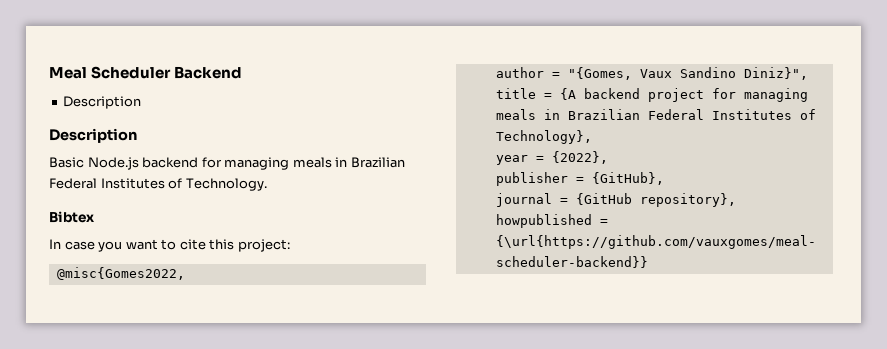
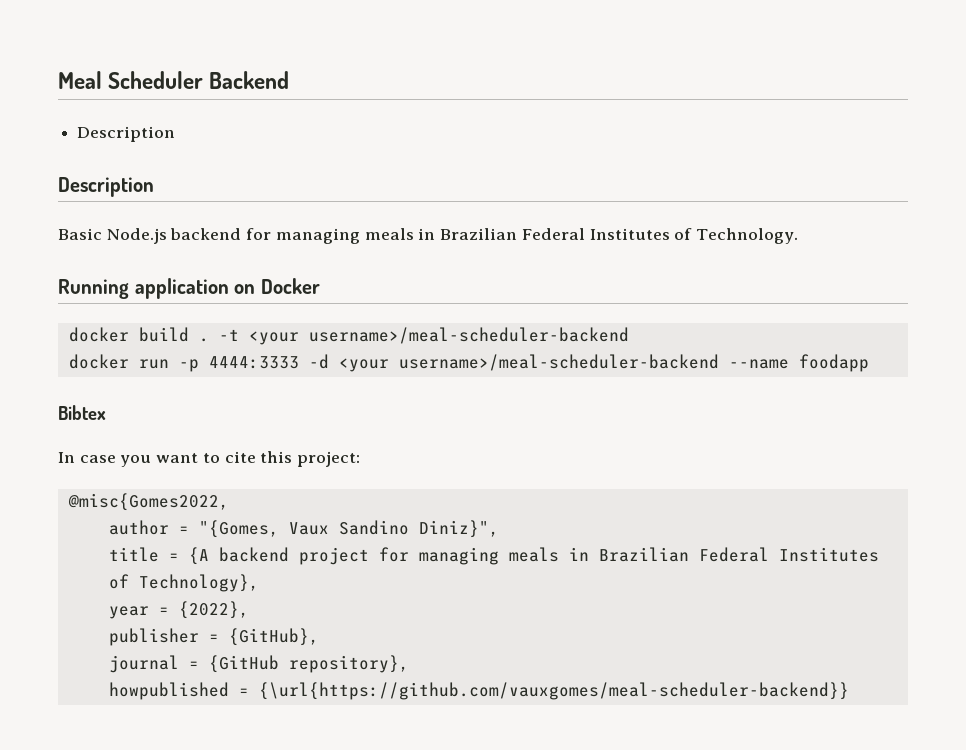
(267, 184) none -> [58,278,320,299] [68,327,629,345] [68,354,869,372] // Running application on Docker // docker build . -t <your username>/meal-scheduler-backend // docker run -p 4444:3333 -d <your username>/meal-scheduler-backend --name foodapp

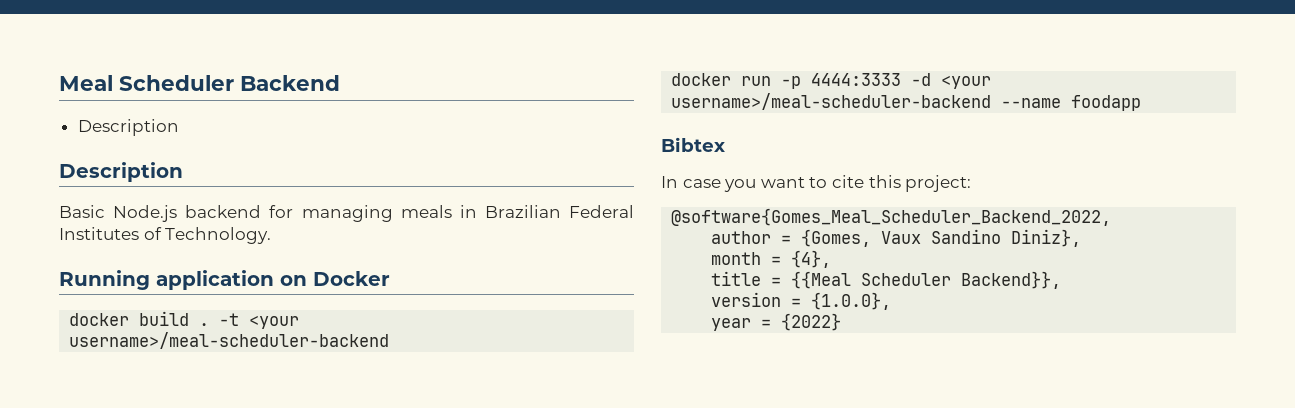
[67,493,229,511] @misc{Gomes2022, -> [671,208,1112,226] @software{Gomes_Meal_Scheduler_Backend_2022,
[198,520,279,538] "{Gomes, -> [801,229,872,247] {Gomes,
[418,520,499,538] [108,547,879,565] [108,574,259,592] [108,601,249,619] [108,628,319,646] [108,655,409,673] [108,682,849,700] Diniz}", // title = {A backend project for managing meals in Brazilian Federal Institutes of Technology}, // year = {2022}, // publisher = {GitHub}, // journal = {GitHub repository}, // howpublished = {\url{https://github.com/vauxgomes/meal-scheduler-backend}} -> [1011,229,1082,247] [711,250,832,268] [711,271,1062,289] [711,292,892,310] [711,313,842,331] Diniz}, // month = {4}, // title = {{Meal Scheduler Backend}}, // version = {1.0.0}, // year = {2022}

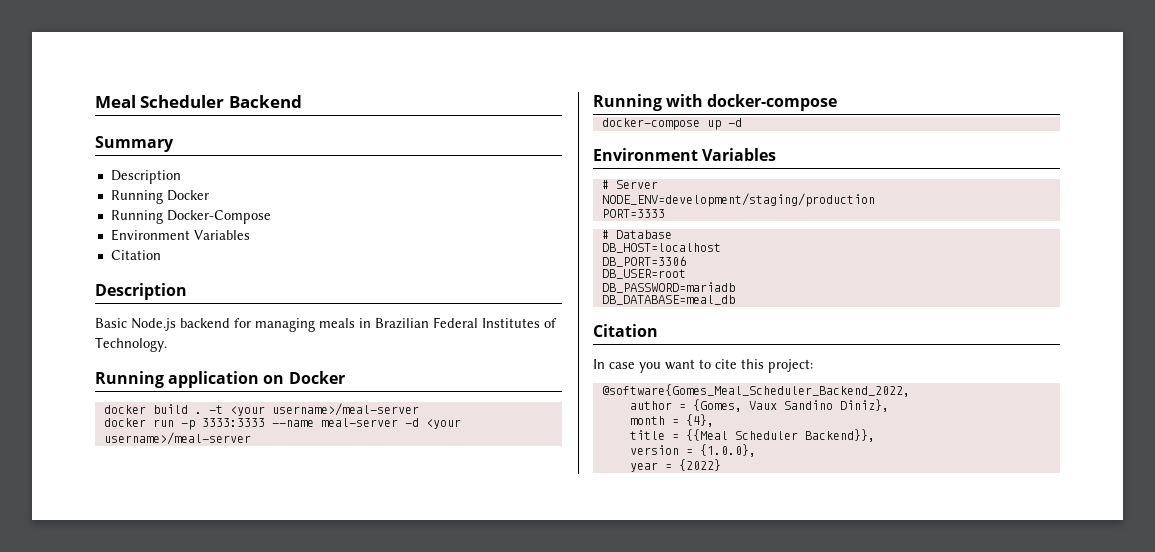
[77,119,179,136] // Description -> [95,136,174,152] [110,170,181,184] [110,190,209,204] [110,210,271,224] [110,229,250,241] [110,250,161,260] // Summary // Description // Running Docker // Running Docker-Compose // Environment Variables // Citation
[69,332,390,349] username>/meal-scheduler-backend -> [271,403,419,416] username>/meal-server
[811,73,992,89] [671,93,1142,111] [661,137,725,152] 4444:3333 -d <your username>/meal-scheduler-backend --name foodapp // Bibtex -> [201,418,461,429] [103,432,251,445] [593,94,838,111] [601,118,742,130] [593,148,777,161] [601,180,658,189] [601,193,875,207] [601,209,665,218] [601,230,672,239] [601,243,721,253] [601,256,686,267] [601,269,686,279] [601,282,735,293] [601,295,735,305] [593,324,658,337] 3333:3333 --name meal-server -d <your username>/meal-server // Running with docker-compose // docker-compose up -d // Environment Variables // # Server // NODE_ENV=development/staging/production // PORT=3333 // # Database // DB_HOST=localhost // DB_PORT=3306 // DB_USER=root // DB_PASSWORD=mariadb // DB_DATABASE=meal_db // Citation

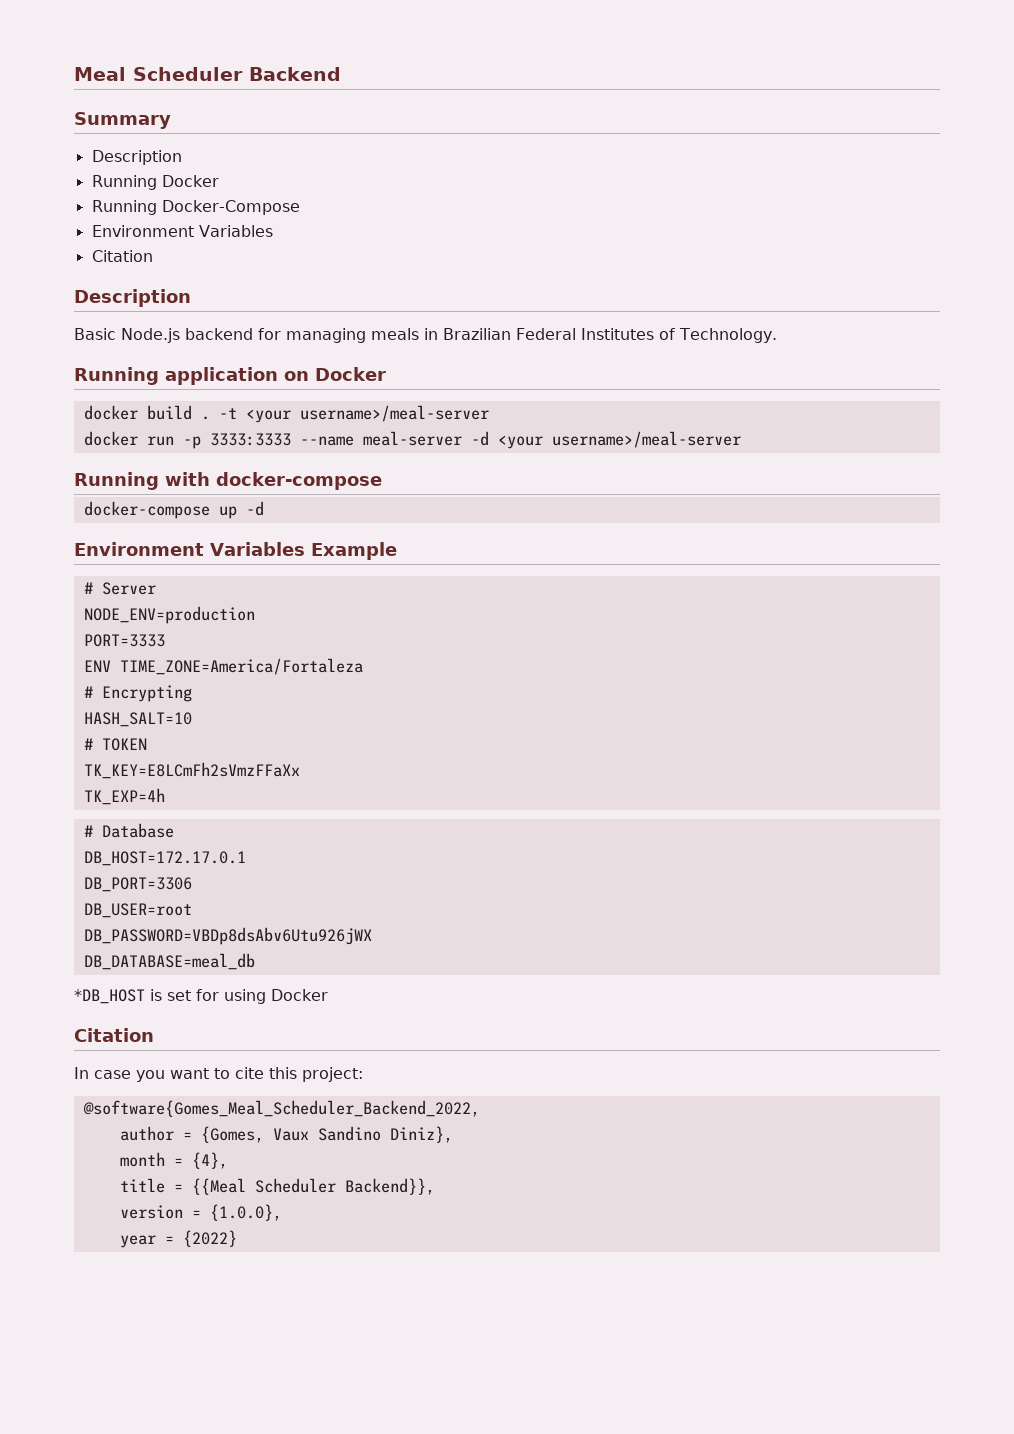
(777, 154) none -> [310,542,397,560] Example
[601,193,875,207] NODE_ENV=development/staging/production -> [83,606,255,624] NODE_ENV=production
(665, 213) none -> [83,658,363,675] [83,685,192,702] [83,712,192,727] [83,738,147,751] [83,762,300,779] [83,788,165,805] // ENV TIME_ZONE=America/Fortaleza // # Encrypting // HASH_SALT=10 // # TOKEN // TK_KEY=E8LCmFh2sVmzFFaXx // TK_EXP=4h
[601,243,721,253] DB_HOST=localhost -> [83,851,246,866] DB_HOST=172.17.0.1
[601,282,735,293] DB_PASSWORD=mariadb -> [83,927,372,945] DB_PASSWORD=VBDp8dsAbv6Utu926jWX
(735, 300) none -> [74,989,328,1004] // *DB_HOST is set for using Docker

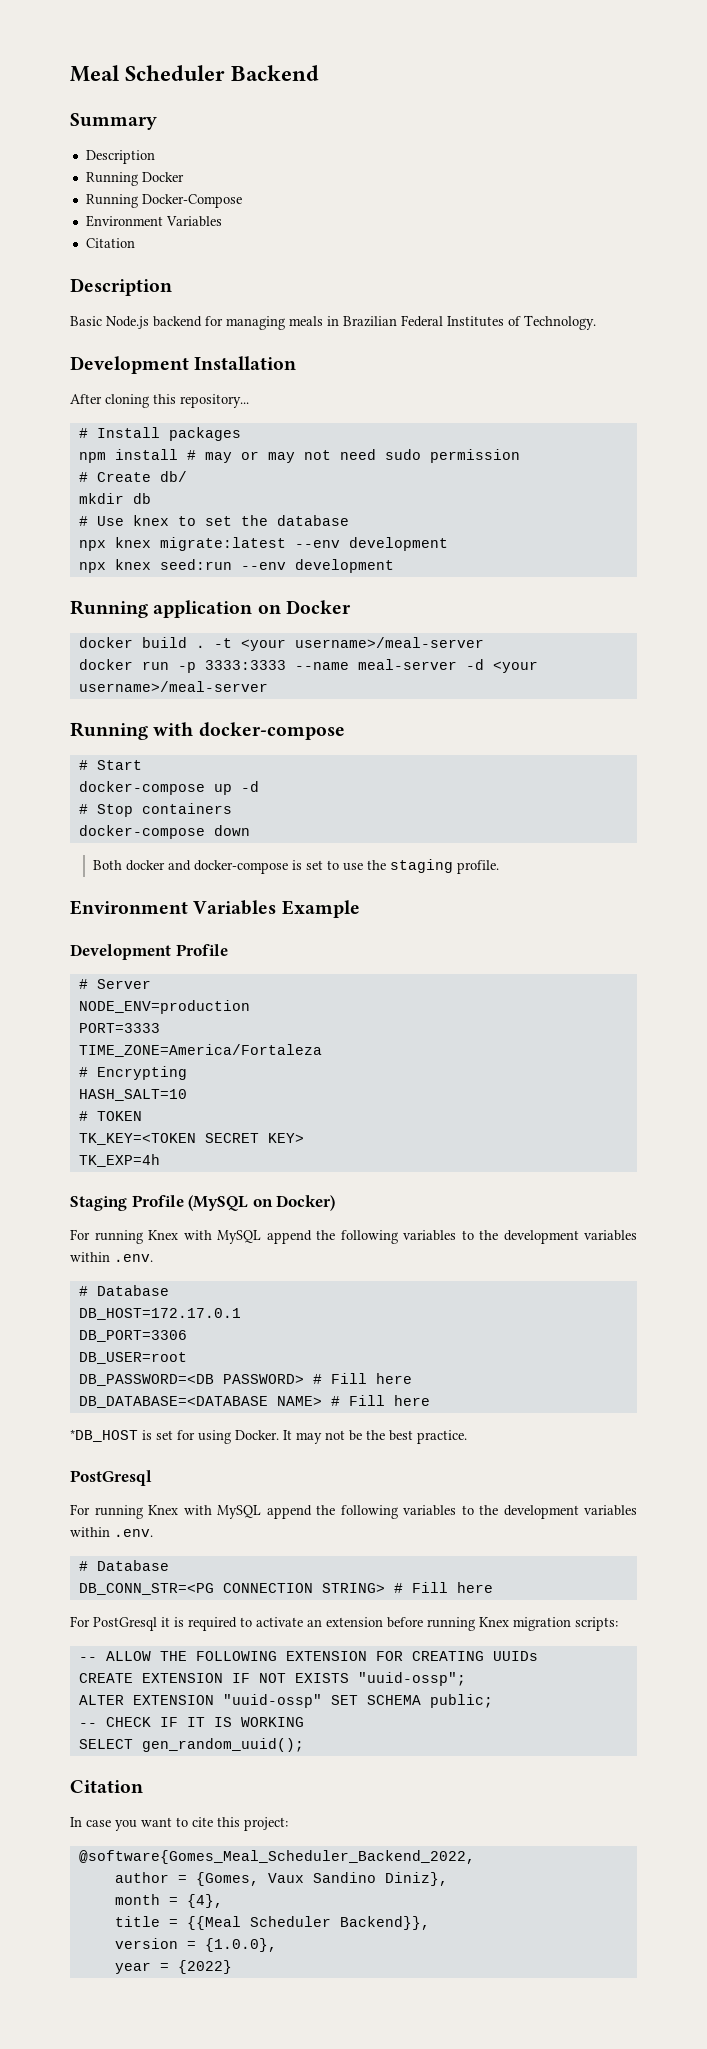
(777, 335) none -> [70,356,297,374] [70,394,249,408] [78,427,241,441] [78,449,520,463] [78,471,187,482] [78,493,151,504] [78,515,349,526] [78,537,448,551] [78,559,394,573] // Development Installation // After cloning this repository... // # Install packages // npm install # may or may not need sudo permission // # Create db/ // mkdir db // # Use knex to set the database // npx knex migrate:latest --env development // npx knex seed:run --env development
(382, 481) none -> [78,760,142,770] // # Start
(264, 508) none -> [78,803,232,817] [78,825,250,839] [92,859,499,874] // # Stop containers // docker-compose down // Both docker and docker-compose is set to use the staging profile.
(397, 551) none -> [70,944,228,960] // Development Profile
[83,660,111,672] ENV -> (160, 1028) none
[83,762,300,779] [83,788,165,805] TK_KEY=E8LCmFh2sVmzFFaXx // TK_EXP=4h -> [78,1133,304,1145] [78,1154,160,1167] [70,1195,336,1211] [70,1229,637,1244] [70,1252,153,1262] TK_KEY=<TOKEN SECRET KEY> // TK_EXP=4h // Staging Profile (MySQL on Docker) // For running Knex with MySQL append the following variables to the development variables within .env.
[83,927,372,945] [83,953,255,970] DB_PASSWORD=VBDp8dsAbv6Utu926jWX // DB_DATABASE=meal_db -> [78,1373,412,1386] [78,1395,430,1408] DB_PASSWORD=<DB PASSWORD> # Fill here // DB_DATABASE=<DATABASE NAME> # Fill here
[271,989,328,1001] Docker -> [235,1430,467,1444] [70,1470,152,1486] [70,1504,637,1519] [70,1527,153,1537] [78,1560,169,1571] [78,1582,493,1595] [70,1616,618,1631] [78,1651,538,1661] [78,1672,466,1686] [78,1694,493,1708] [78,1717,304,1727] [78,1738,304,1752] Docker. It may not be the best practice. // PostGresql // For running Knex with MySQL append the following variables to the development variables within .env. // # Database // DB_CONN_STR=<PG CONNECTION STRING> # Fill here // For PostGresql it is required to activate an extension before running Knex migration scripts: // -- ALLOW THE FOLLOWING EXTENSION FOR CREATING UUIDs // CREATE EXTENSION IF NOT EXISTS "uuid-ossp"; // ALTER EXTENSION "uuid-ossp" SET SCHEMA public; // -- CHECK IF IT IS WORKING // SELECT gen_random_uuid();

